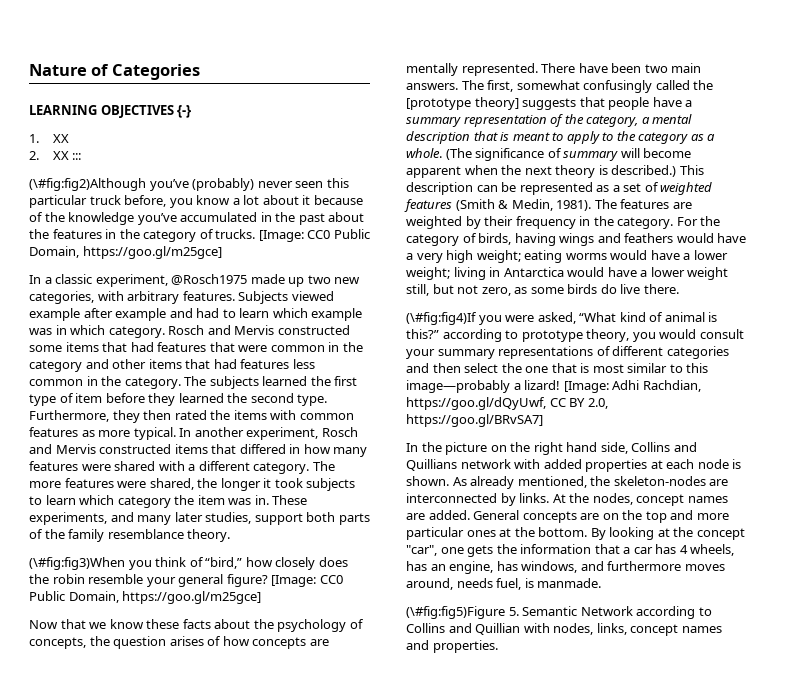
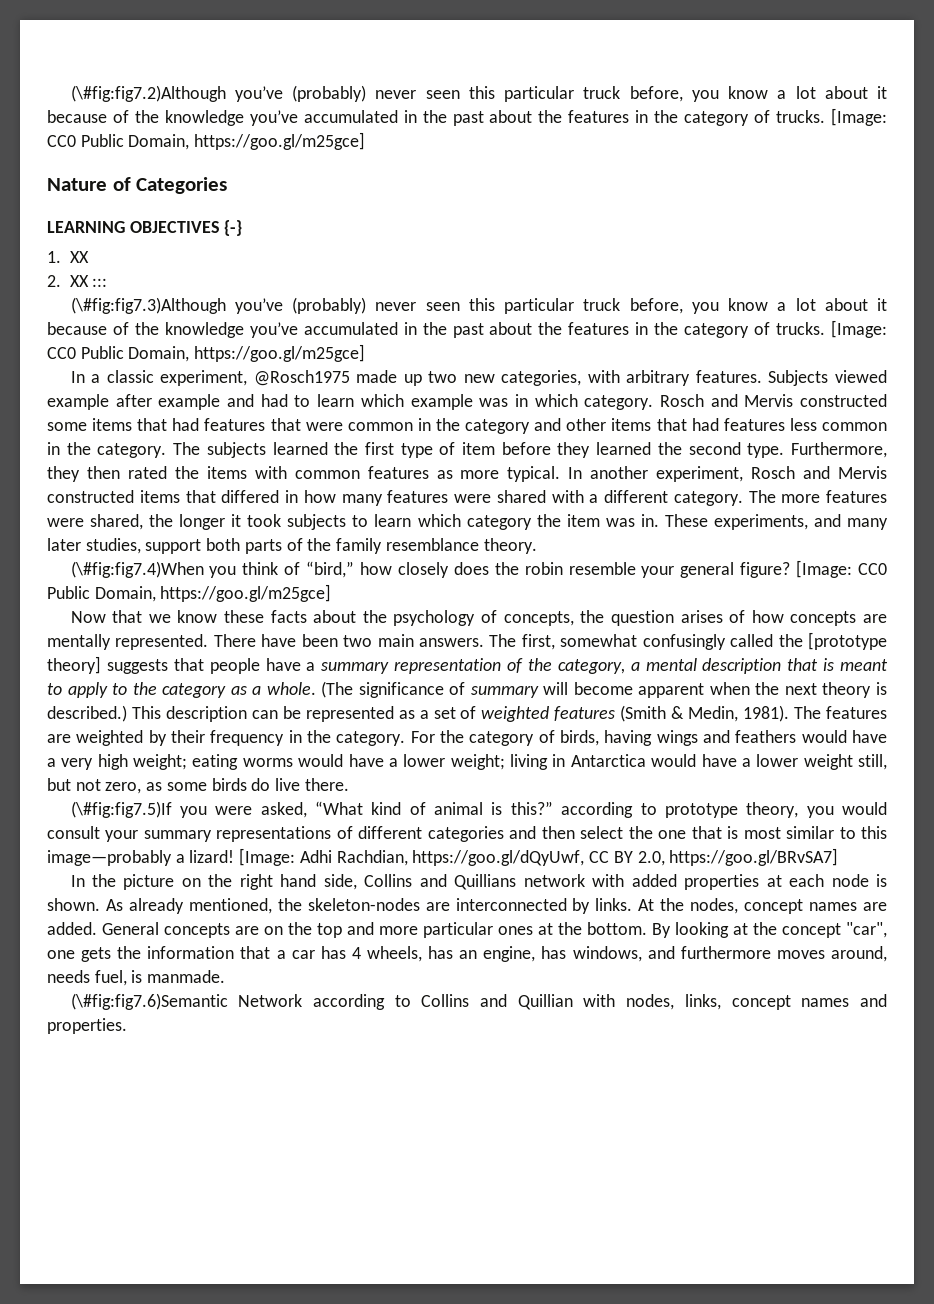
(29, 70) none -> [70,85,888,102] [47,108,888,126] [47,132,366,150] (\#fig:fig7.2)Although you’ve (probably) never seen this particular truck before, you know a lot about it because of the knowledge you’ve accumulated in the past about the features in the category of trucks. [Image: CC0 Public Domain, https://goo.gl/m25gce] //
[29,178,146,191] (\#fig:fig2)Although -> [70,297,226,314] (\#fig:fig7.3)Although
[29,557,125,570] (\#fig:fig3)When -> [70,561,204,578] (\#fig:fig7.4)When
[406,312,477,325] (\#fig:fig4)If -> [70,801,172,818] (\#fig:fig7.5)If
[406,606,578,619] (\#fig:fig5)Figure 5. Semantic -> [70,993,228,1010] (\#fig:fig7.6)Semantic

